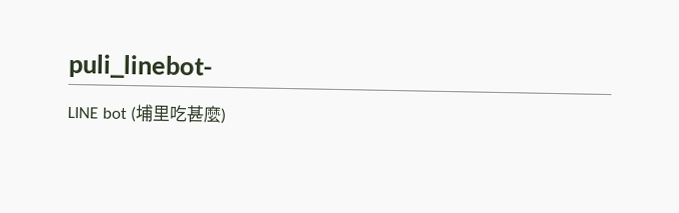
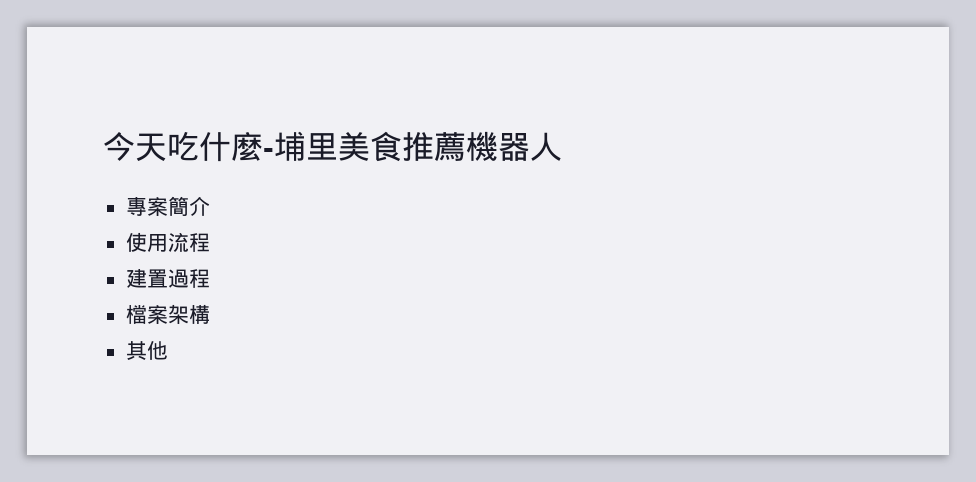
[68,53,212,80] [67,104,227,124] puli_linebot- // LINE bot (埔里吃甚麼) -> [103,131,562,162] [125,196,210,216] [125,232,210,252] [125,269,210,288] [125,304,210,324] [125,341,168,360] 今天吃什麼-埔里美食推薦機器人 // 專案簡介 // 使用流程 // 建置過程 // 檔案架構 // 其他

